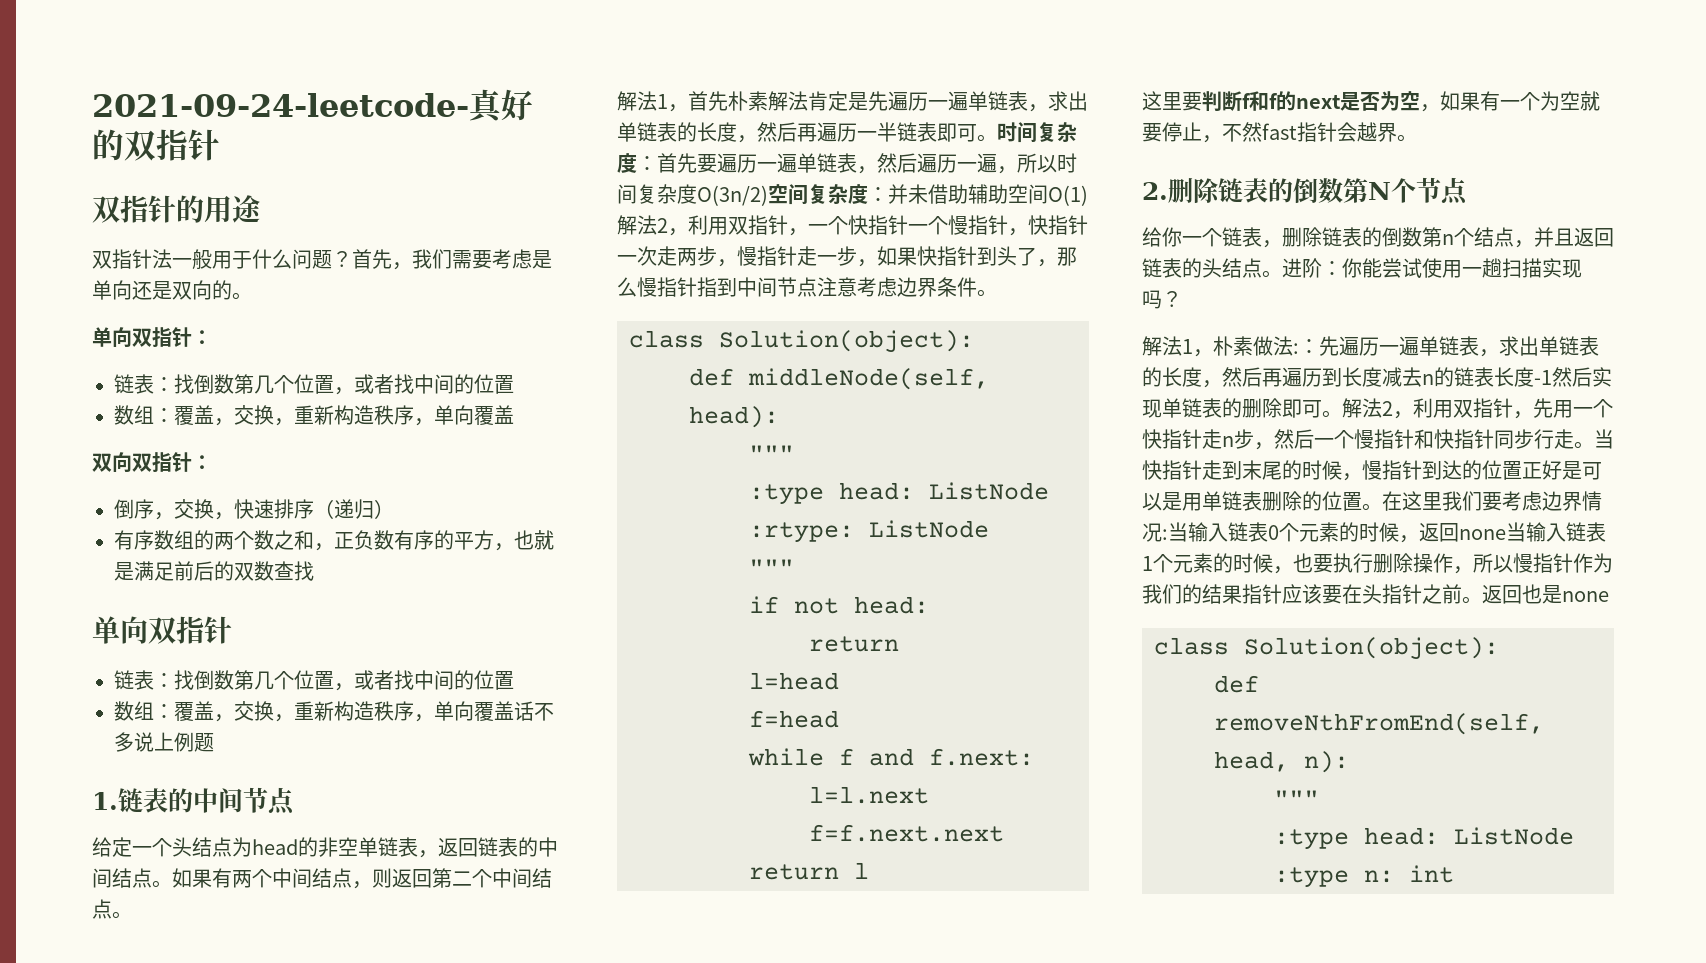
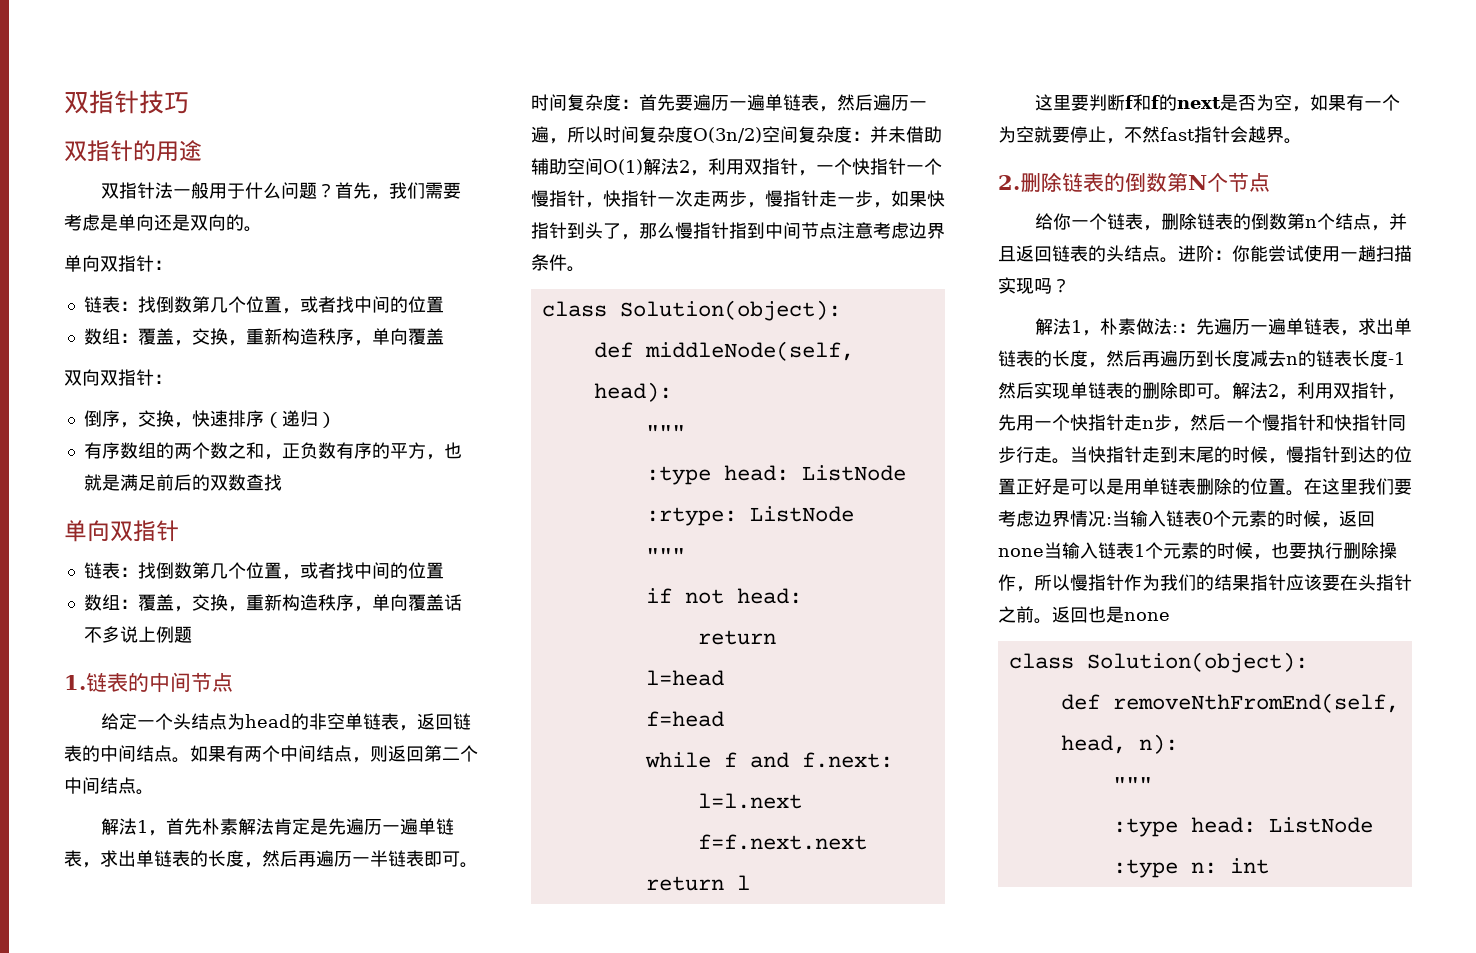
[92,89,533,123] [92,129,220,161] 2021-09-24-leetcode-真好的双指针 -> [64,90,189,114] 双指针技巧

